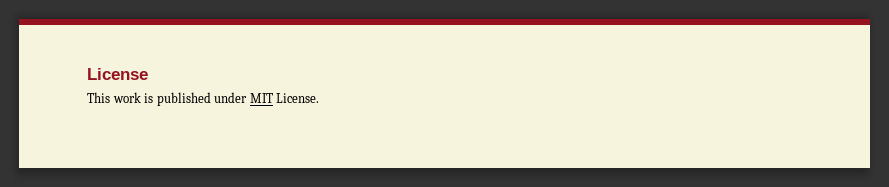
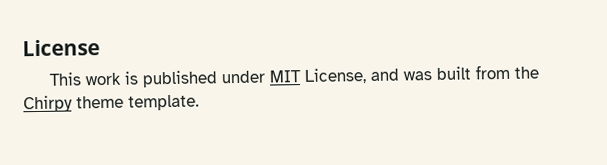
[276,93,320,103] License. -> [303,64,539,84] [23,94,199,113] License, and was built from the Chirpy theme template.

